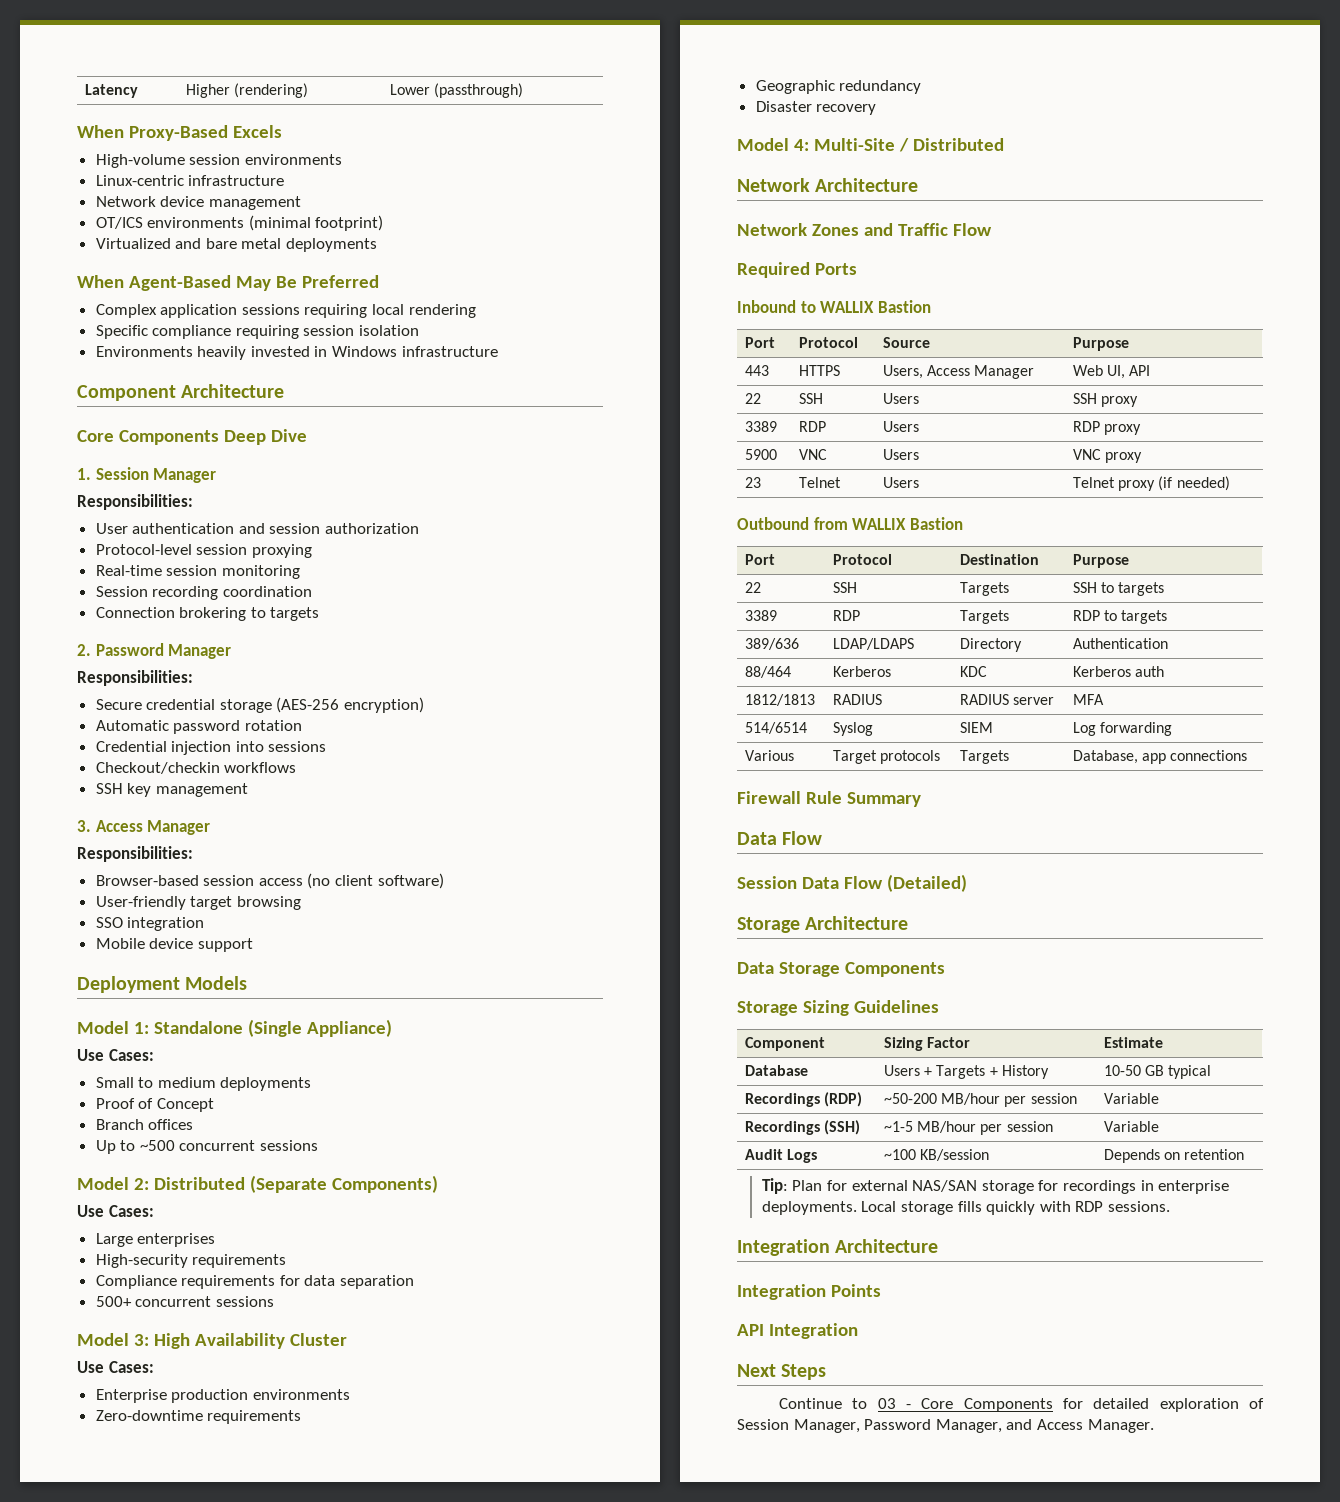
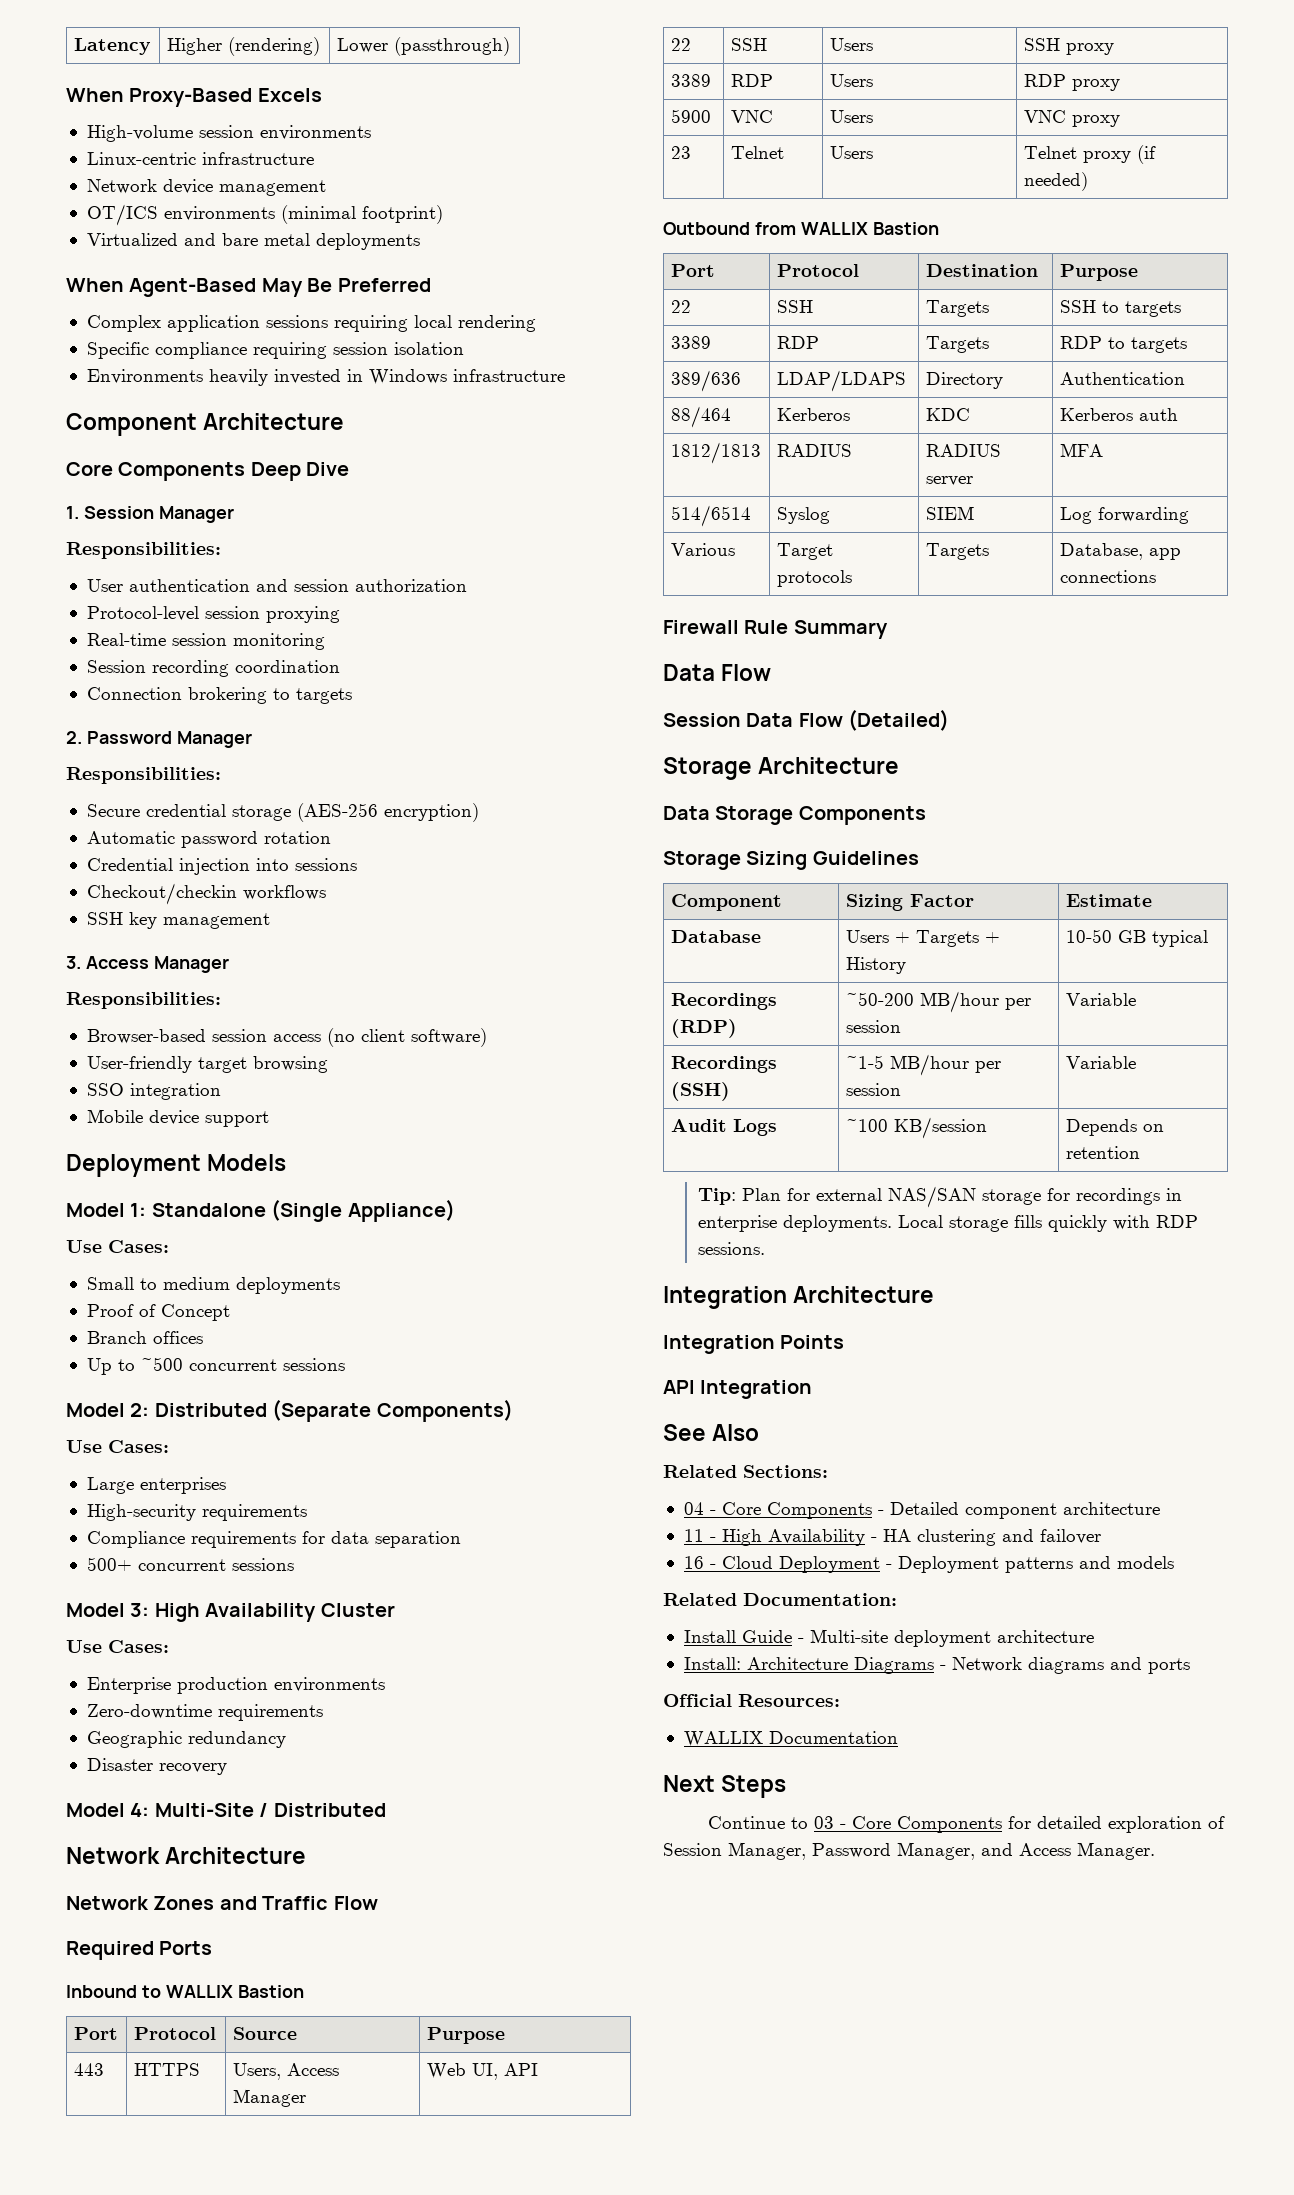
(858, 1331) none -> [663,1424,760,1441] [663,1465,828,1478] [683,1502,1160,1519] [683,1529,1101,1546] [683,1556,1174,1573] [663,1593,897,1606] [683,1629,1094,1647] [683,1657,1190,1674] [663,1694,840,1707] [683,1731,898,1747] // See Also // Related Sections: // 04 - Core Components - Detailed component architecture // 11 - High Availability - HA clustering and failover // 16 - Cloud Deployment - Deployment patterns and models // Related Documentation: // Install Guide - Multi-site deployment architecture // Install: Architecture Diagrams - Network diagrams and ports // Official Resources: // WALLIX Documentation

